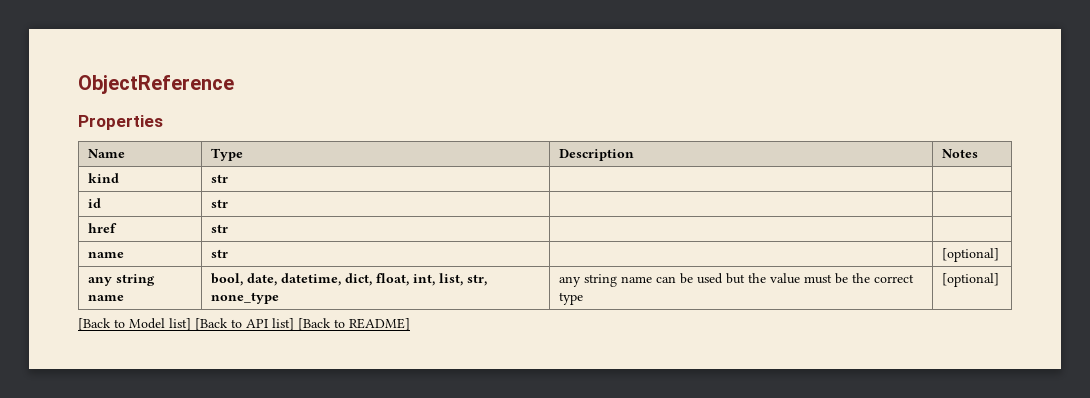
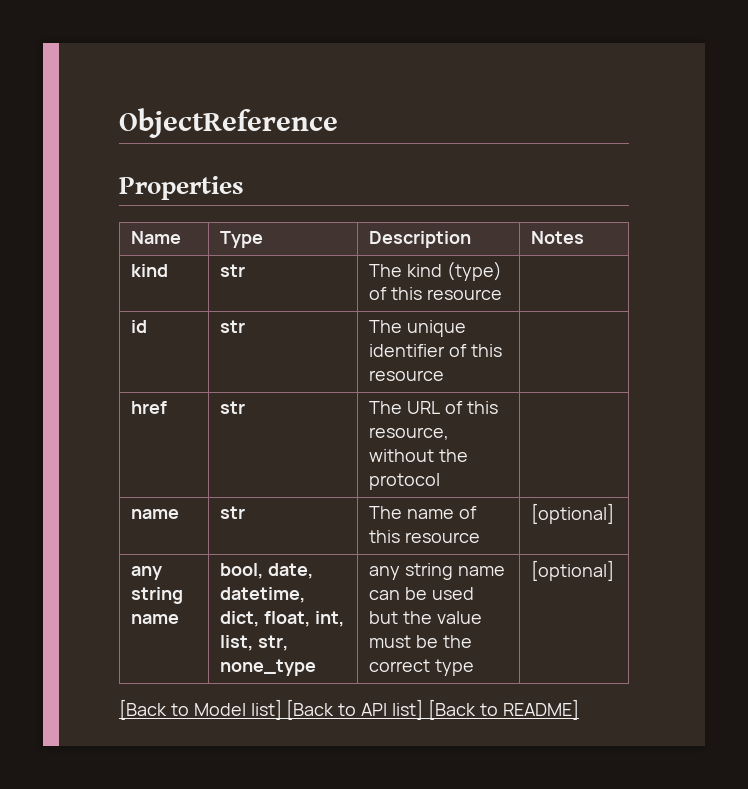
[88,198,102,208] [211,199,229,208] [88,223,118,233] [211,224,229,233] [88,252,125,258] [211,249,229,258] | // id | str | | // href | str | | // name | str | -> [369,261,503,281] [369,287,503,300] [131,320,148,333] [220,320,246,333] [369,320,467,337] [369,344,503,357] [369,370,445,381] [131,401,168,414] [220,401,246,414] [369,401,498,414] [369,427,450,440] [369,449,469,462] [369,473,441,490] [131,509,180,519] [220,506,246,519] [369,506,478,519] [369,530,481,543] The kind (type) of this resource | // id | str | The unique identifier of this resource | // href | str | The URL of this resource, without the protocol | // name | str | The name of this resource

